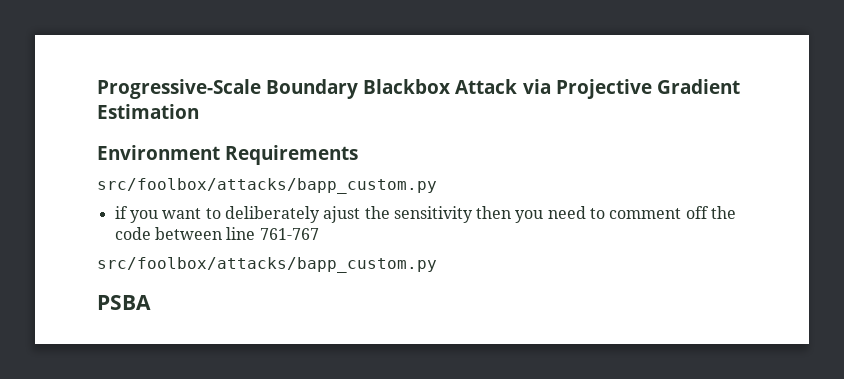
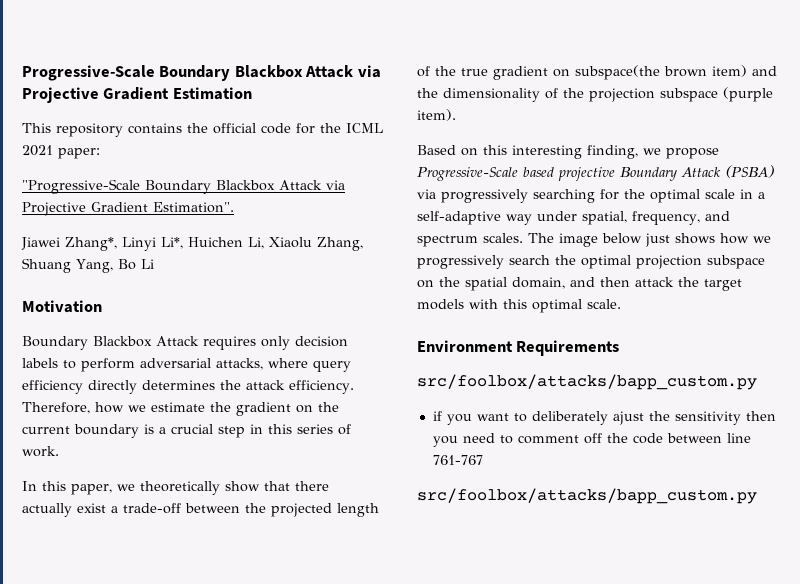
(199, 111) none -> [22,123,383,137] [22,145,100,159] [22,179,345,194] [22,202,234,216] [21,237,363,251] [22,258,154,273] [22,300,102,313] [22,336,348,350] [22,358,351,372] [22,380,354,394] [22,402,339,416] [22,424,351,438] [22,446,59,457] [22,481,329,495] [22,503,379,517] [417,65,777,80] [417,87,773,102] [417,109,456,121] [417,145,719,159] [417,165,774,181] [417,189,765,203] [417,211,730,225] [417,233,771,247] [417,255,765,269] [417,277,742,291] [417,299,621,313] // This repository contains the official code for the ICML 2021 paper: // "Progressive-Scale Boundary Blackbox Attack via Projective Gradient Estimation". // Jiawei Zhang*, Linyi Li*, Huichen Li, Xiaolu Zhang, Shuang Yang, Bo Li // Motivation // Boundary Blackbox Attack requires only decision labels to perform adversarial attacks, where query efficiency directly determines the attack efficiency. Therefore, how we estimate the gradient on the current boundary is a crucial step in this series of work. // In this paper, we theoretically show that there actually exist a trade-off between the projected length of the true gradient on subspace(the brown item) and the dimensionality of the projection subspace (purple item). // Based on this interesting finding, we propose Progressive-Scale based projective Boundary Attack (PSBA) via progressively searching for the optimal scale in a self-adaptive way under spatial, frequency, and spectrum scales. The image below just shows how we progressively search the optimal projection subspace on the spatial domain, and then attack the target models with this optimal scale.
[97,295,151,310] // PSBA -> (757, 496) none

